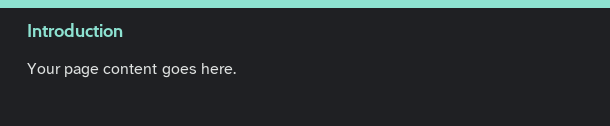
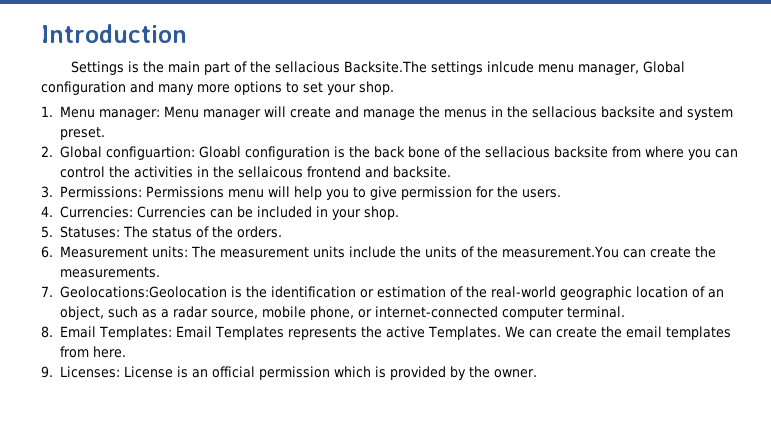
[27,63,236,78] Your page content goes here. -> [71,61,686,75] [41,81,394,95] [41,106,733,120] [59,127,105,140] [41,146,738,160] [59,166,451,178] [41,186,561,200] [41,206,399,220] [41,226,282,238] [41,246,716,258] [59,267,160,278] [41,286,724,300] [59,306,625,320] [41,326,731,340] [59,346,126,358] [41,366,537,380] Settings is the main part of the sellacious Backsite.The settings inlcude menu manager, Global configuration and many more options to set your shop. // 1. Menu manager: Menu manager will create and manage the menus in the sellacious backsite and system preset. // 2. Global configuartion: Gloabl configuration is the back bone of the sellacious backsite from where you can control the activities in the sellaicous frontend and backsite. // 3. Permissions: Permissions menu will help you to give permission for the users. // 4. Currencies: Currencies can be included in your shop. // 5. Statuses: The status of the orders. // 6. Measurement units: The measurement units include the units of the measurement.You can create the measurements. // 7. Geolocations:Geolocation is the identification or estimation of the real-world geographic location of an object, such as a radar source, mobile phone, or internet-connected computer terminal. // 8. Email Templates: Email Templates represents the active Templates. We can create the email templates from here. // 9. Licenses: License is an official permission which is provided by the owner.

